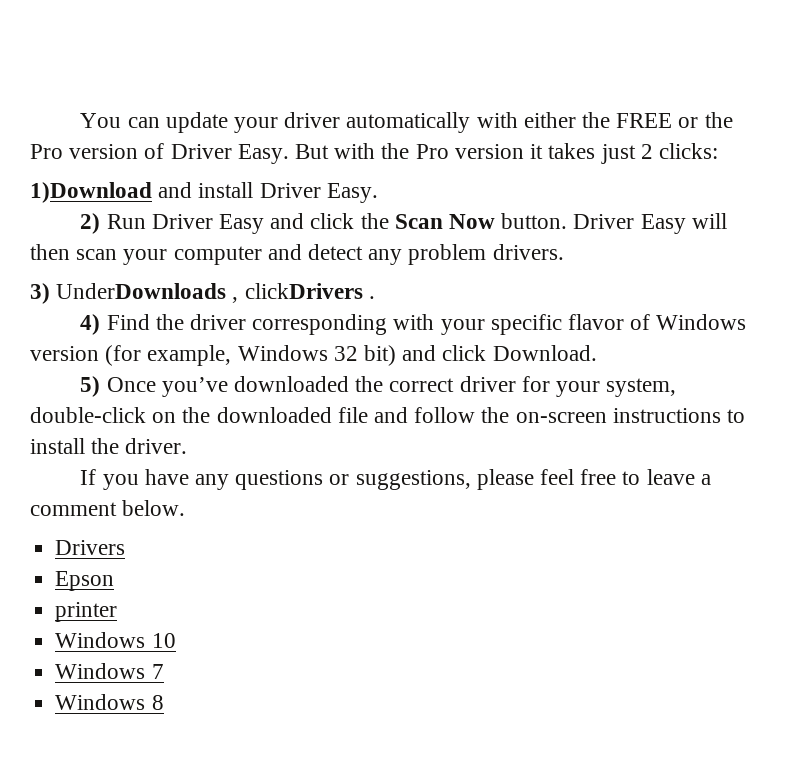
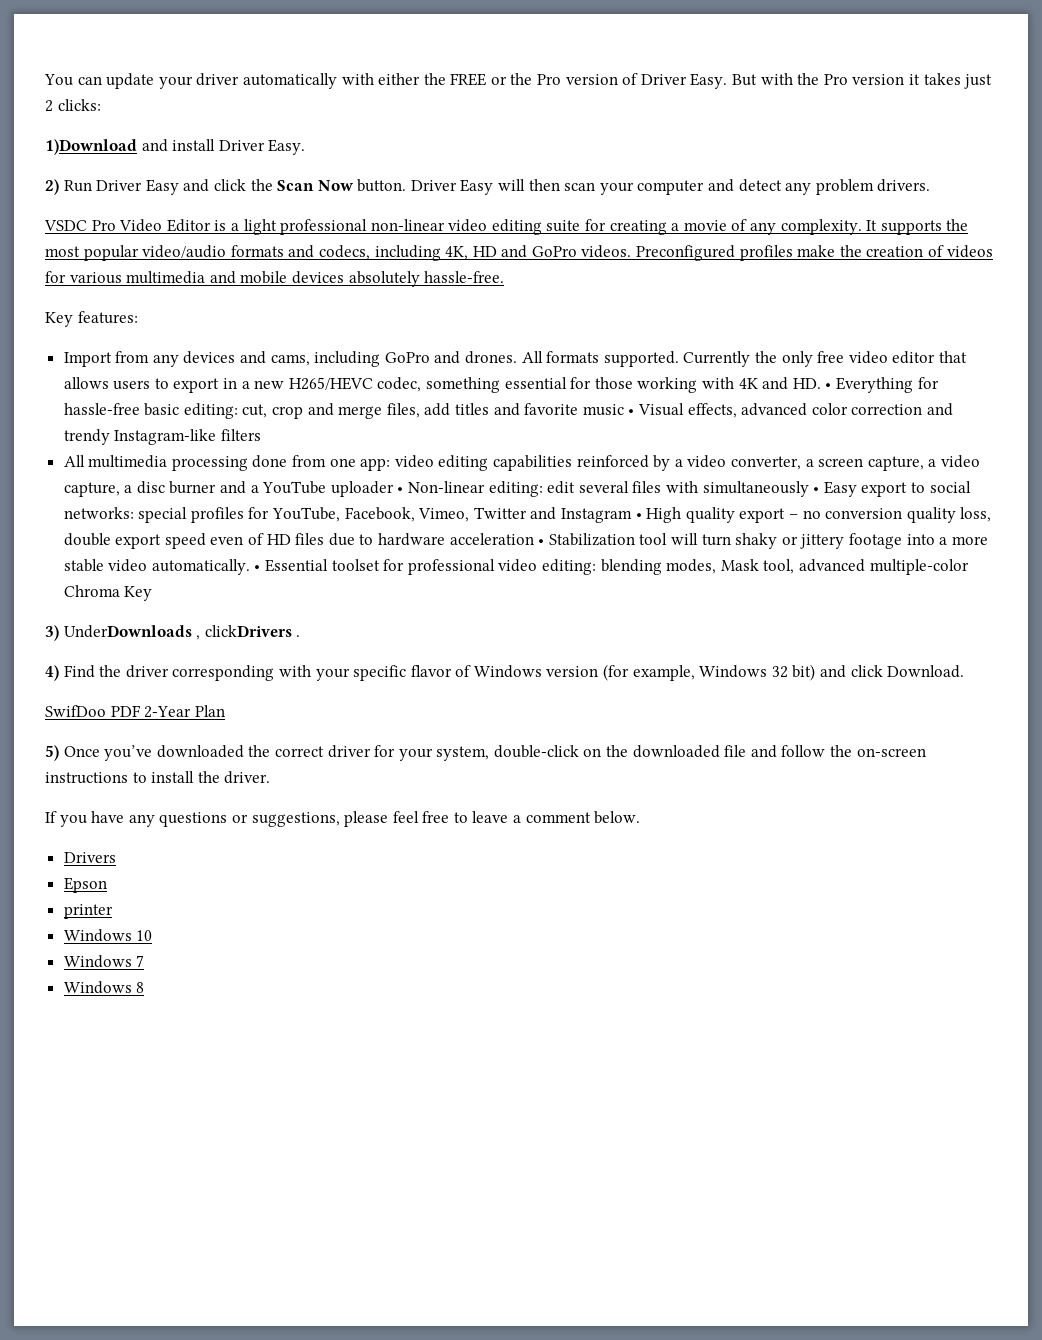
(564, 252) none -> [44,219,969,235] [45,245,993,261] [45,271,505,287] [45,311,138,327] [63,351,967,367] [63,377,939,393] [63,403,953,419] [63,429,261,445] [63,455,980,471] [63,481,971,497] [63,507,992,523] [63,533,988,549] [63,559,969,575] [63,585,153,601] // VSDC Pro Video Editor is a light professional non-linear video editing suite for creating a movie of any complexity. It supports the most popular video/audio formats and codecs, including 4K, HD and GoPro videos. Preconfigured profiles make the creation of videos for various multimedia and mobile devices absolutely hassle-free. // Key features: // Import from any devices and cams, including GoPro and drones. All formats supported. Сurrently the only free video editor that allows users to export in a new H265/HEVC codec, something essential for those working with 4K and HD. • Everything for hassle-free basic editing: cut, crop and merge files, add titles and favorite music • Visual effects, advanced color correction and trendy Instagram-like filters // All multimedia processing done from one app: video editing capabilities reinforced by a video converter, a screen capture, a video capture, a disc burner and a YouTube uploader • Non-linear editing: edit several files with simultaneously • Easy export to social networks: special profiles for YouTube, Facebook, Vimeo, Twitter and Instagram • High quality export – no conversion quality loss, double export speed even of HD files due to hardware acceleration • Stabilization tool will turn shaky or jittery footage into a more stable video automatically. • Essential toolset for professional video editing: blending modes, Mask tool, advanced multiple-color Chroma Key
(597, 353) none -> [45,705,225,718] // SwifDoo PDF 2-Year Plan

